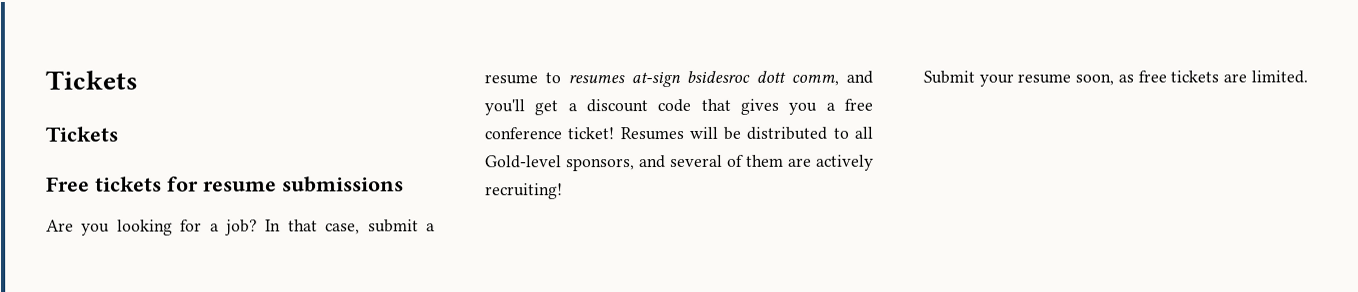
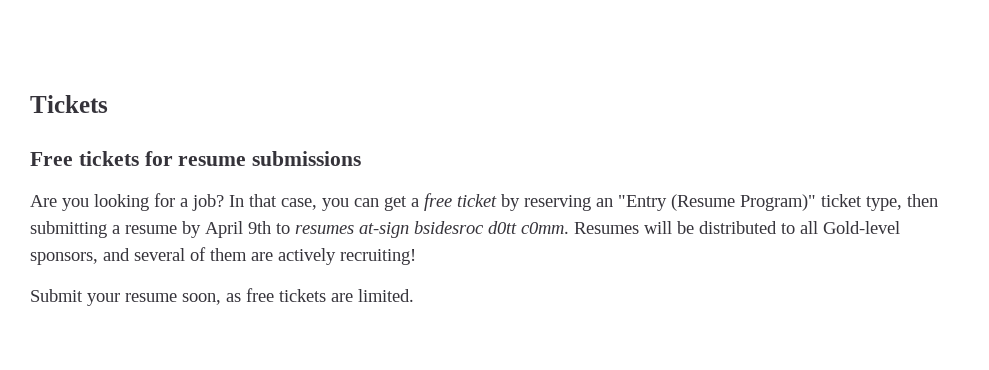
[45,70,138,90] [45,126,118,142] Tickets // Tickets -> [30,95,108,113] Tickets
[367,219,435,233] [484,70,873,88] [484,98,873,116] [484,127,615,140] submit a resume to resumes at-sign bsidesroc dott comm, and you'll get a discount code that gives you a free conference ticket! -> [322,193,938,211] [30,221,569,238] you can get a free ticket by reserving an "Entry (Resume Program)" ticket type, then submitting a resume by April 9th to resumes at-sign bsidesroc d0tt c0mm.

